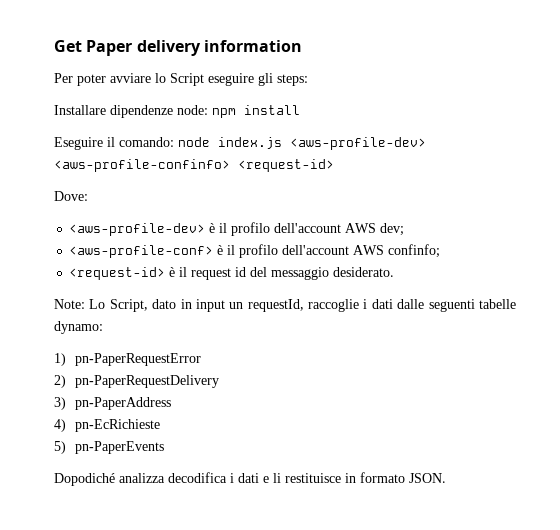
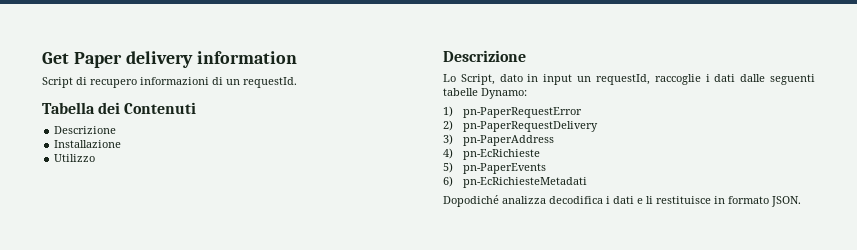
[54,73,308,86] [54,105,300,118] [54,137,426,150] [54,159,334,172] [54,191,88,201] [69,222,405,236] [69,244,441,258] [69,267,395,280] [54,299,85,309] Per poter avviare lo Script eseguire gli steps: // Installare dipendenze node: npm install // Eseguire il comando: node index.js <aws-profile-dev> <aws-profile-confinfo> <request-id> // Dove: // <aws-profile-dev> è il profilo dell'account AWS dev; // <aws-profile-conf> è il profilo dell'account AWS confinfo; // <request-id> è il request id del messaggio desiderato. // Note: -> [42,77,297,88] [42,102,197,114] [54,126,117,134] [54,140,122,148] [54,154,96,162] [443,50,526,62] Script di recupero informazioni di un requestId. // Tabella dei Contenuti // Descrizione // Installazione // Utilizzo // Descrizione //
[54,321,103,334] dynamo: -> [481,88,527,99] Dynamo:
(165, 447) none -> [443,176,587,188] // 6) pn-EcRichiesteMetadati

